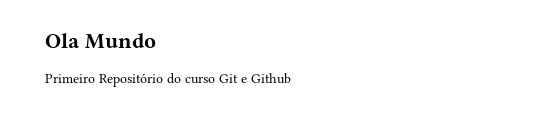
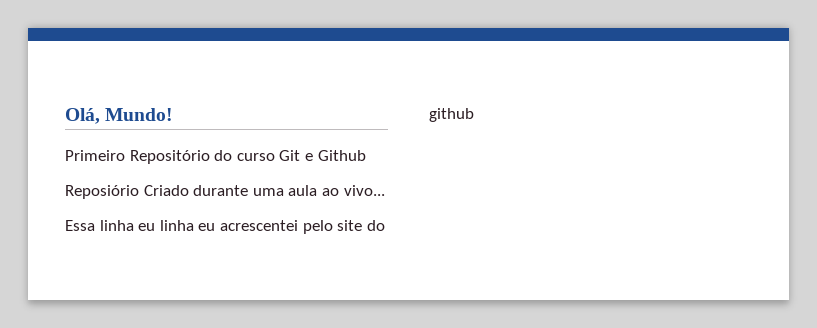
[45,33,156,49] Ola Mundo -> [65,108,174,124] Olá, Mundo!
(291, 78) none -> [65,185,385,199] [65,220,385,234] [429,108,474,122] // Reposiório Criado durante uma aula ao vivo... // Essa linha eu linha eu acrescentei pelo site do github

